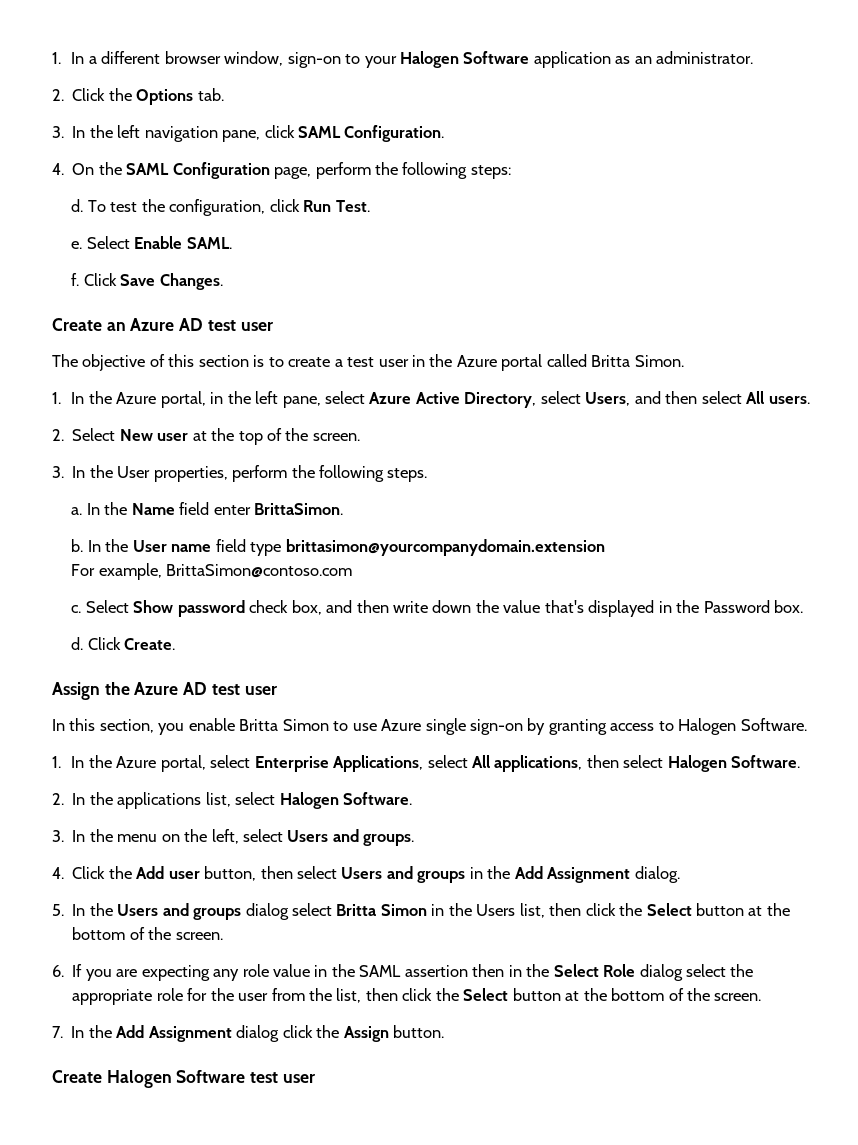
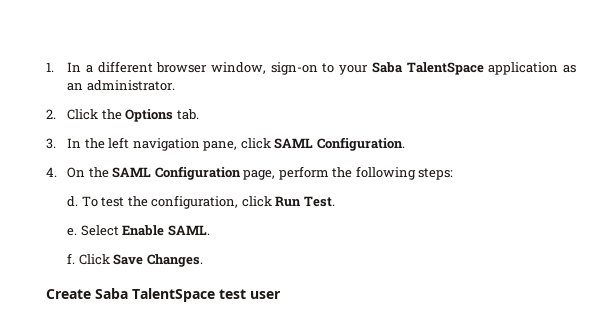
[399,51,530,68] Halogen Software -> [371,62,484,75] Saba TalentSpace
[106,318,273,331] [52,354,684,371] [52,391,810,408] [52,428,360,445] [52,465,428,482] [71,502,344,515] [71,539,605,556] [71,563,353,580] [71,600,804,617] [71,637,176,650] [52,682,277,700] [52,718,807,735] [52,755,801,772] [52,792,412,809] [52,829,415,846] [52,866,680,883] [52,903,790,920] [72,927,223,940] [52,964,754,981] [72,988,762,1005] [52,1025,444,1042] [52,1070,315,1088] an Azure AD test user // The objective of this section is to create a test user in the Azure portal called Britta Simon. // 1. In the Azure portal, in the left pane, select Azure Active Directory, select Users, and then select All users. // 2. Select New user at the top of the screen. // 3. In the User properties, perform the following steps. // a. In the Name field enter BrittaSimon. // b. In the User name field type brittasimon@yourcompanydomain.extension // For example, BrittaSimon@contoso.com // c. Select Show password check box, and then write down the value that's displayed in the Password box. // d. Click Create. // Assign the Azure AD test user // In this section, you enable Britta Simon to use Azure single sign-on by granting access to Halogen Software. // 1. In the Azure portal, select Enterprise Applications, select All applications, then select Halogen Software. // 2. In the applications list, select Halogen Software. // 3. In the menu on the left, select Users and groups. // 4. Click the Add user button, then select Users and groups in the Add Assignment dialog. // 5. In the Users and groups dialog select Britta Simon in the Users list, then click the Select button at the bottom of the screen. // 6. If you are expecting any role value in the SAML assertion then in the Select Role dialog select the appropriate role for the user from the list, then click the Select button at the bottom of the screen. // 7. In the Add Assignment dialog click the Assign button. // Create Halogen Software test user -> [95,288,281,302] Saba TalentSpace test user

